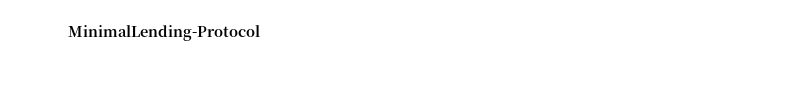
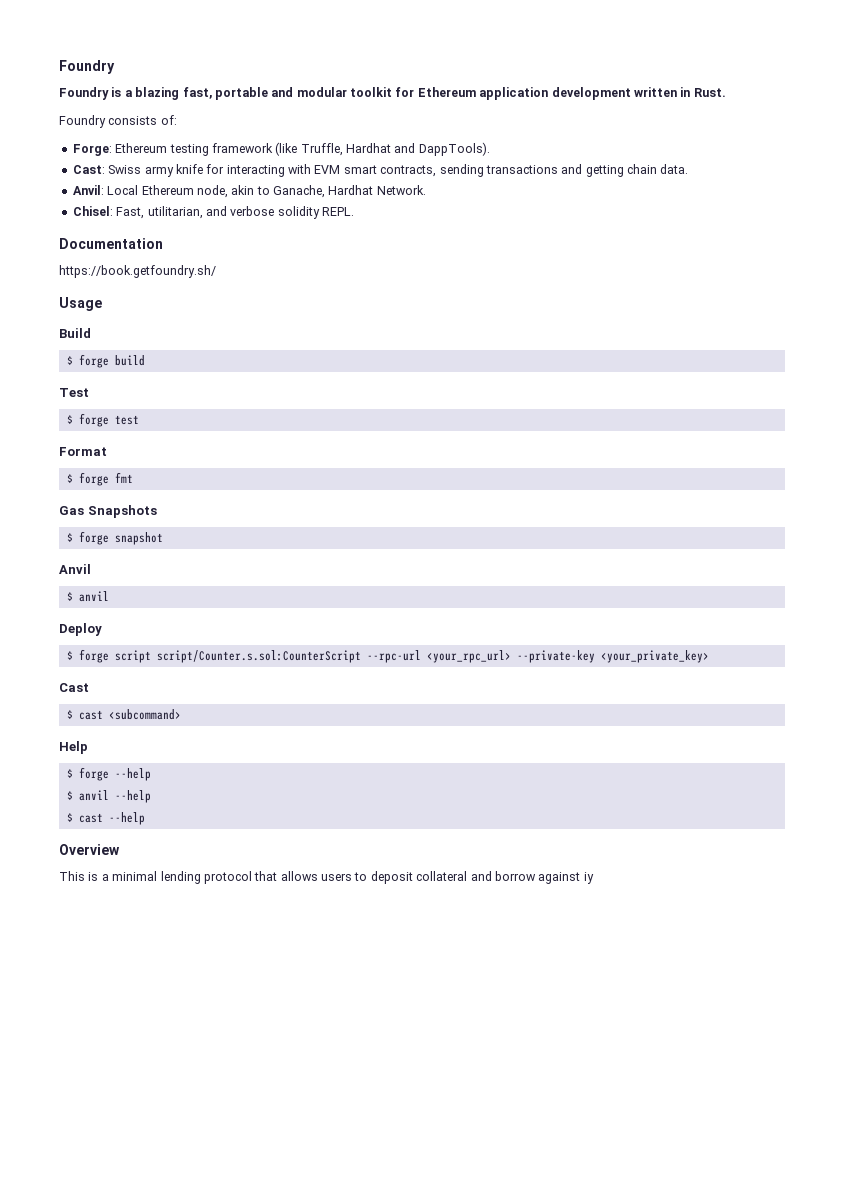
[68,25,260,41] MinimalLending-Protocol -> [59,60,115,74] [59,87,726,100] [59,115,177,128] [72,142,490,156] [72,164,689,177] [72,185,426,198] [72,206,354,219] [59,238,163,249] [59,265,216,278] [59,297,102,311] [59,328,91,338] [66,354,145,368] [59,388,89,397] [66,413,139,427] [59,447,107,456] [66,472,133,486] [59,505,157,518] [66,531,163,545] [59,564,91,574] [66,591,109,602] [59,623,102,636] [66,649,709,663] [59,683,89,692] [66,709,181,720] [59,741,88,754] [66,767,151,781] [66,790,151,803] [66,812,145,825] [59,844,120,855] [59,871,594,884] Foundry // Foundry is a blazing fast, portable and modular toolkit for Ethereum application development written in Rust. // Foundry consists of: // Forge: Ethereum testing framework (like Truffle, Hardhat and DappTools). // Cast: Swiss army knife for interacting with EVM smart contracts, sending transactions and getting chain data. // Anvil: Local Ethereum node, akin to Ganache, Hardhat Network. // Chisel: Fast, utilitarian, and verbose solidity REPL. // Documentation // https://book.getfoundry.sh/ // Usage // Build // $ forge build // Test // $ forge test // Format // $ forge fmt // Gas Snapshots // $ forge snapshot // Anvil // $ anvil // Deploy // $ forge script script/Counter.s.sol:CounterScript --rpc-url <your_rpc_url> --private-key <your_private_key> // Cast // $ cast <subcommand> // Help // $ forge --help // $ anvil --help // $ cast --help // Overview // This is a minimal lending protocol that allows users to deposit collateral and borrow against iy

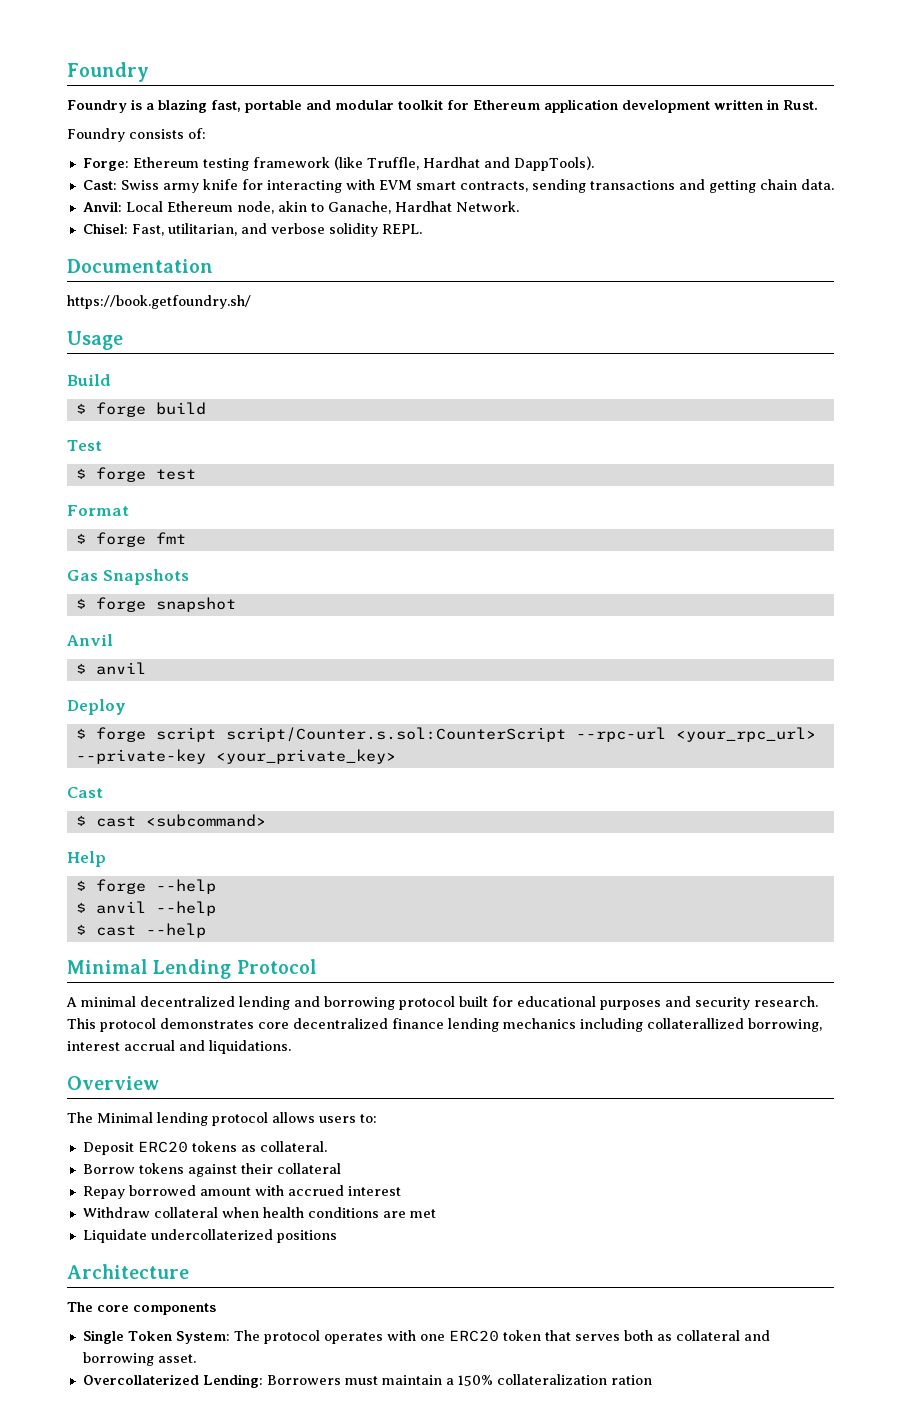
[59,844,120,855] [59,871,158,881] Overview // This is a minimal -> [67,959,317,979] [66,996,818,1010] [67,1018,822,1032] [67,1040,291,1054] [67,1076,159,1090] [67,1112,153,1123] Minimal Lending Protocol // A minimal decentralized lending and borrowing protocol built for educational purposes and security research. This protocol demonstrates core decentralized finance lending mechanics including collaterallized borrowing, interest accrual and liquidations. // Overview // The Minimal
[254,871,278,881] that -> (268, 1119) none
[354,871,594,884] to deposit collateral and borrow against iy -> [360,1114,377,1123] [82,1141,327,1155] [82,1163,341,1177] [82,1185,401,1199] [82,1207,436,1218] [82,1229,337,1243] [67,1264,189,1279] [67,1302,216,1315] [82,1330,770,1344] [82,1352,196,1366] [82,1374,652,1388] to: // Deposit ERC20 tokens as collateral. // Borrow tokens against their collateral // Repay borrowed amount with accrued interest // Withdraw collateral when health conditions are met // Liquidate undercollaterized positions // Architecture // The core components // Single Token System: The protocol operates with one ERC20 token that serves both as collateral and borrowing asset. // Overcollaterized Lending: Borrowers must maintain a 150% collateralization ration

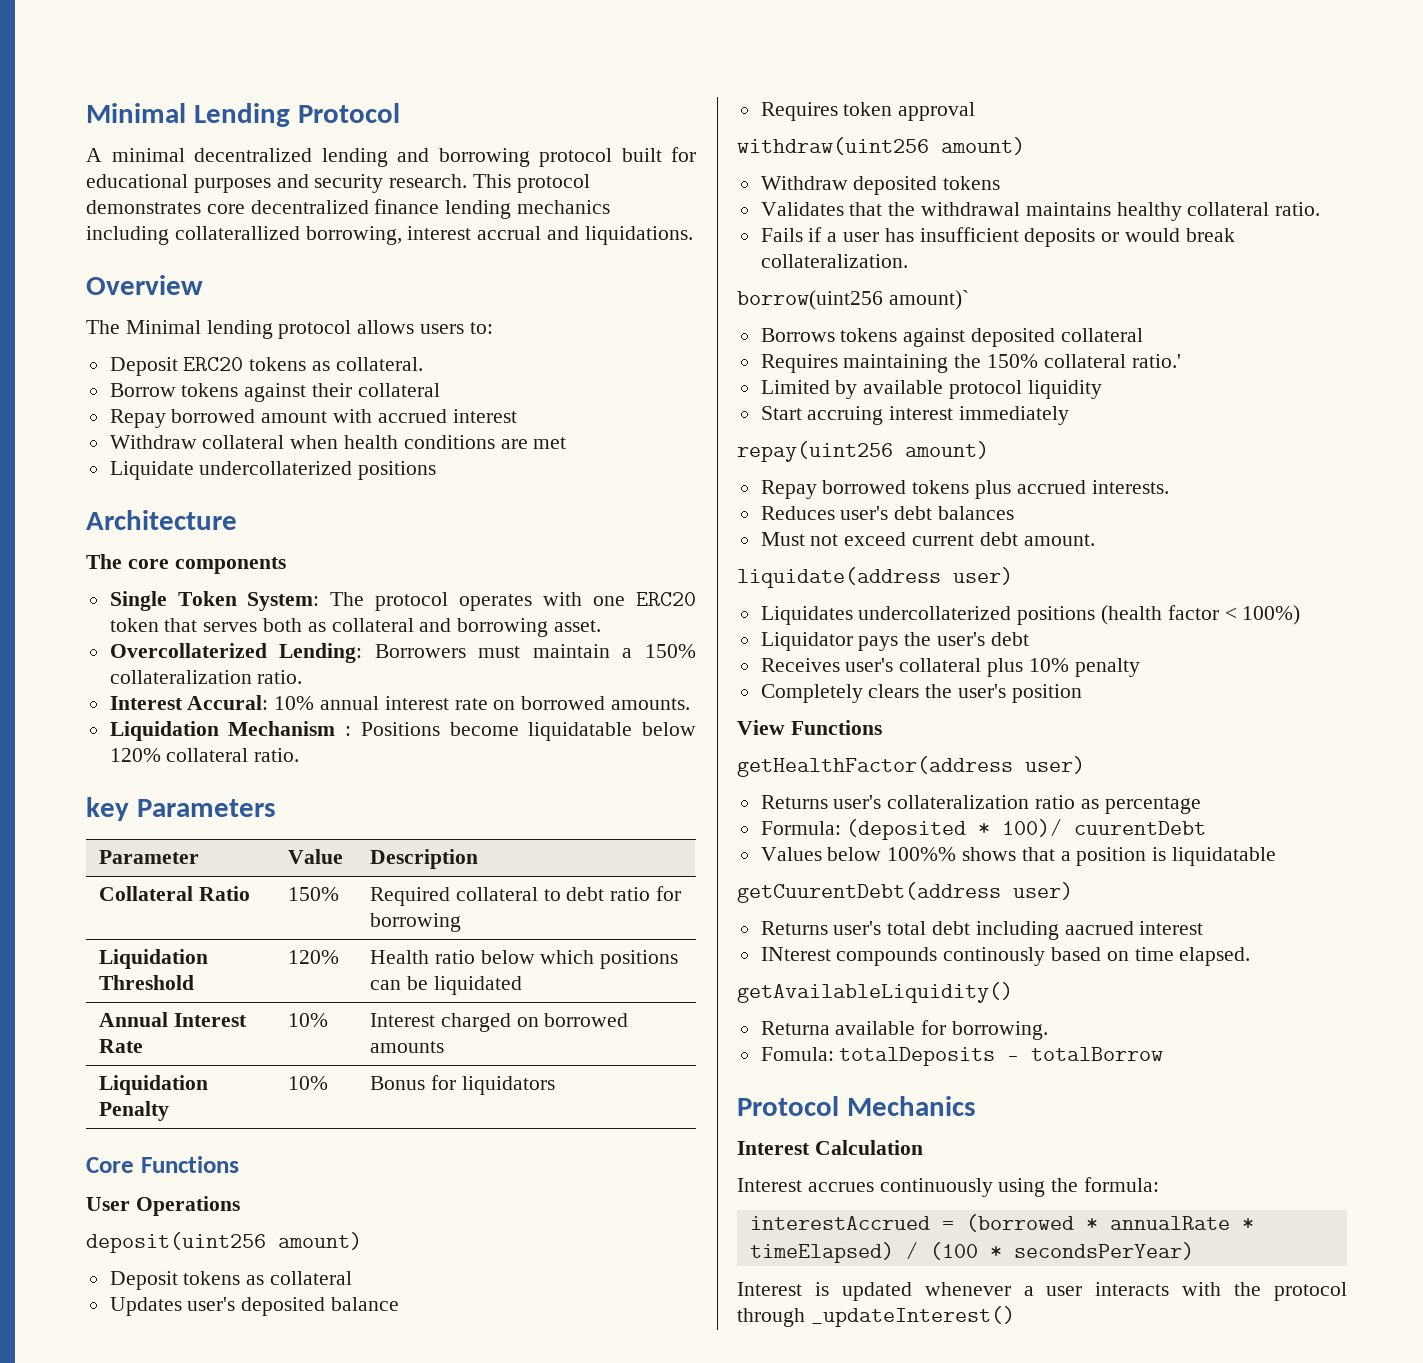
[67,62,149,82] [67,99,818,113] [67,128,206,142] [82,156,594,171] [82,179,834,193] [82,201,519,214] [82,223,422,237] [67,259,213,273] [67,295,251,309] [67,331,123,350] [67,374,111,386] [75,402,206,417] [67,440,102,451] [75,467,196,482] [67,505,129,516] [75,532,186,547] [67,569,189,585] [75,597,236,612] [66,634,113,646] [75,662,146,675] [67,699,126,715] [75,727,816,742] [75,749,396,764] [67,787,103,798] [75,814,266,827] [67,851,106,867] [75,879,216,894] [75,901,216,916] [75,923,206,938] Foundry // Foundry is a blazing fast, portable and modular toolkit for Ethereum application development written in Rust. // Foundry consists of: // Forge: Ethereum testing framework (like Truffle, Hardhat and DappTools). // Cast: Swiss army knife for interacting with EVM smart contracts, sending transactions and getting chain data. // Anvil: Local Ethereum node, akin to Ganache, Hardhat Network. // Chisel: Fast, utilitarian, and verbose solidity REPL. // Documentation // https://book.getfoundry.sh/ // Usage // Build // $ forge build // Test // $ forge test // Format // $ forge fmt // Gas Snapshots // $ forge snapshot // Anvil // $ anvil // Deploy // $ forge script script/Counter.s.sol:CounterScript --rpc-url <your_rpc_url> --private-key <your_private_key> // Cast // $ cast <subcommand> // Help // $ forge --help // $ anvil --help // $ cast --help // -> (86, 113) none
[610,1375,652,1385] ration -> [257,670,303,684] [109,695,691,710] [109,721,697,741] [109,748,300,762] [86,797,276,821] [98,850,199,864] [287,849,343,864] [369,849,478,869] [98,886,250,901] [287,887,339,901] [369,886,682,906] [369,913,461,932] [98,949,208,969] [98,975,194,990] [287,950,339,964] [369,950,679,969] [369,976,522,995] [98,1012,247,1027] [98,1039,143,1053] [287,1013,328,1027] [369,1013,629,1032] [369,1041,444,1053] [98,1075,208,1095] [98,1101,169,1121] [287,1076,328,1090] [369,1075,555,1095] [86,1156,239,1173] [86,1196,240,1216] [86,1232,362,1253] [109,1271,353,1290] [109,1297,400,1316] [760,102,976,121] [737,137,1025,155] [760,176,1001,195] [760,202,1321,221] [760,227,1235,247] [760,254,908,268] [737,290,969,310] [760,328,1143,347] [760,354,1181,373] [760,380,1102,399] [760,406,1070,425] [737,441,989,462] [760,480,1169,499] [760,506,1015,520] [760,532,1095,546] [737,567,1013,588] [760,605,1301,625] [760,632,1029,651] [760,658,1140,677] [760,684,1082,703] [737,720,882,735] [737,756,1085,777] [760,795,1201,814] [760,819,1207,840] [760,847,1277,866] [737,882,1073,903] [760,921,1204,940] [760,947,1251,966] [737,982,1013,1003] [760,1020,1049,1040] [760,1047,1164,1066] [737,1096,976,1116] [737,1140,923,1155] [737,1177,1160,1197] [749,1214,1254,1232] [749,1242,1194,1263] [737,1282,1347,1301] [737,1306,1015,1327] ratio. // Interest Accural: 10% annual interest rate on borrowed amounts. // Liquidation Mechanism : Positions become liquidatable below 120% collateral ratio. // key Parameters // Parameter | Value | Description // Collateral Ratio | 150% | Required collateral to debt ratio for borrowing // Liquidation Threshold | 120% | Health ratio below which positions can be liquidated // Annual Interest Rate | 10% | Interest charged on borrowed amounts // Liquidation Penalty | 10% | Bonus for liquidators // Core Functions // User Operations // deposit(uint256 amount) // Deposit tokens as collateral // Updates user's deposited balance // Requires token approval // withdraw(uint256 amount) // Withdraw deposited tokens // Validates that the withdrawal maintains healthy collateral ratio. // Fails if a user has insufficient deposits or would break collateralization. // borrow(uint256 amount)` // Borrows tokens against deposited collateral // Requires maintaining the 150% collateral ratio.' // Limited by available protocol liquidity // Start accruing interest immediately // repay(uint256 amount) // Repay borrowed tokens plus accrued interests. // Reduces user's debt balances // Must not exceed current debt amount. // liquidate(address user) // Liquidates undercollaterized positions (health factor < 100%) // Liquidator pays the user's debt // Receives user's collateral plus 10% penalty // Completely clears the user's position // View Functions // getHealthFactor(address user) // Returns user's collateralization ratio as percentage // Formula: (deposited * 100)/ cuurentDebt // Values below 100%% shows that a position is liquidatable // getCuurentDebt(address user) // Returns user's total debt including aacrued interest // INterest compounds continously based on time elapsed. // getAvailableLiquidity() // Returna available for borrowing. // Fomula: totalDeposits - totalBorrow // Protocol Mechanics // Interest Calculation // Interest accrues continuously using the formula: // interestAccrued = (borrowed * annualRate * timeElapsed) / (100 * secondsPerYear) // Interest is updated whenever a user interacts with the protocol through _updateInterest()

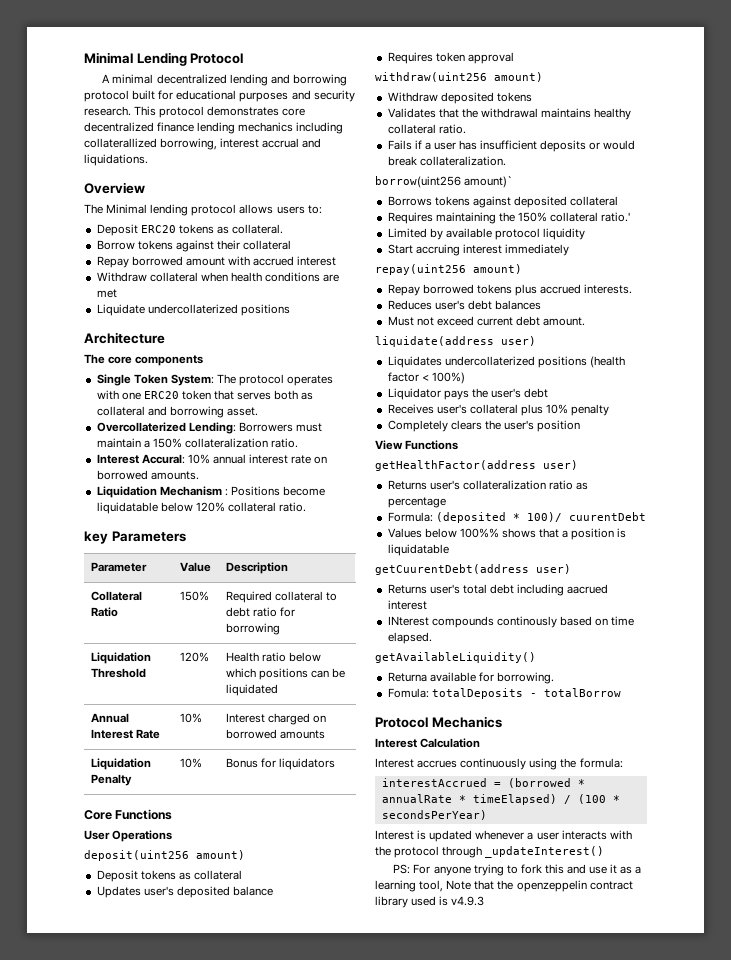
(1015, 1316) none -> [393,864,642,876] [375,880,633,892] [375,896,485,908] // PS: For anyone trying to fork this and use it as a learning tool, Note that the openzeppelin contract library used is v4.9.3

